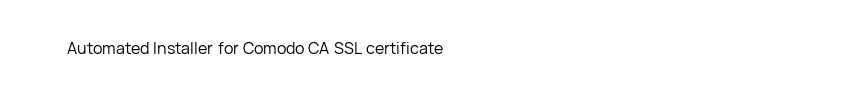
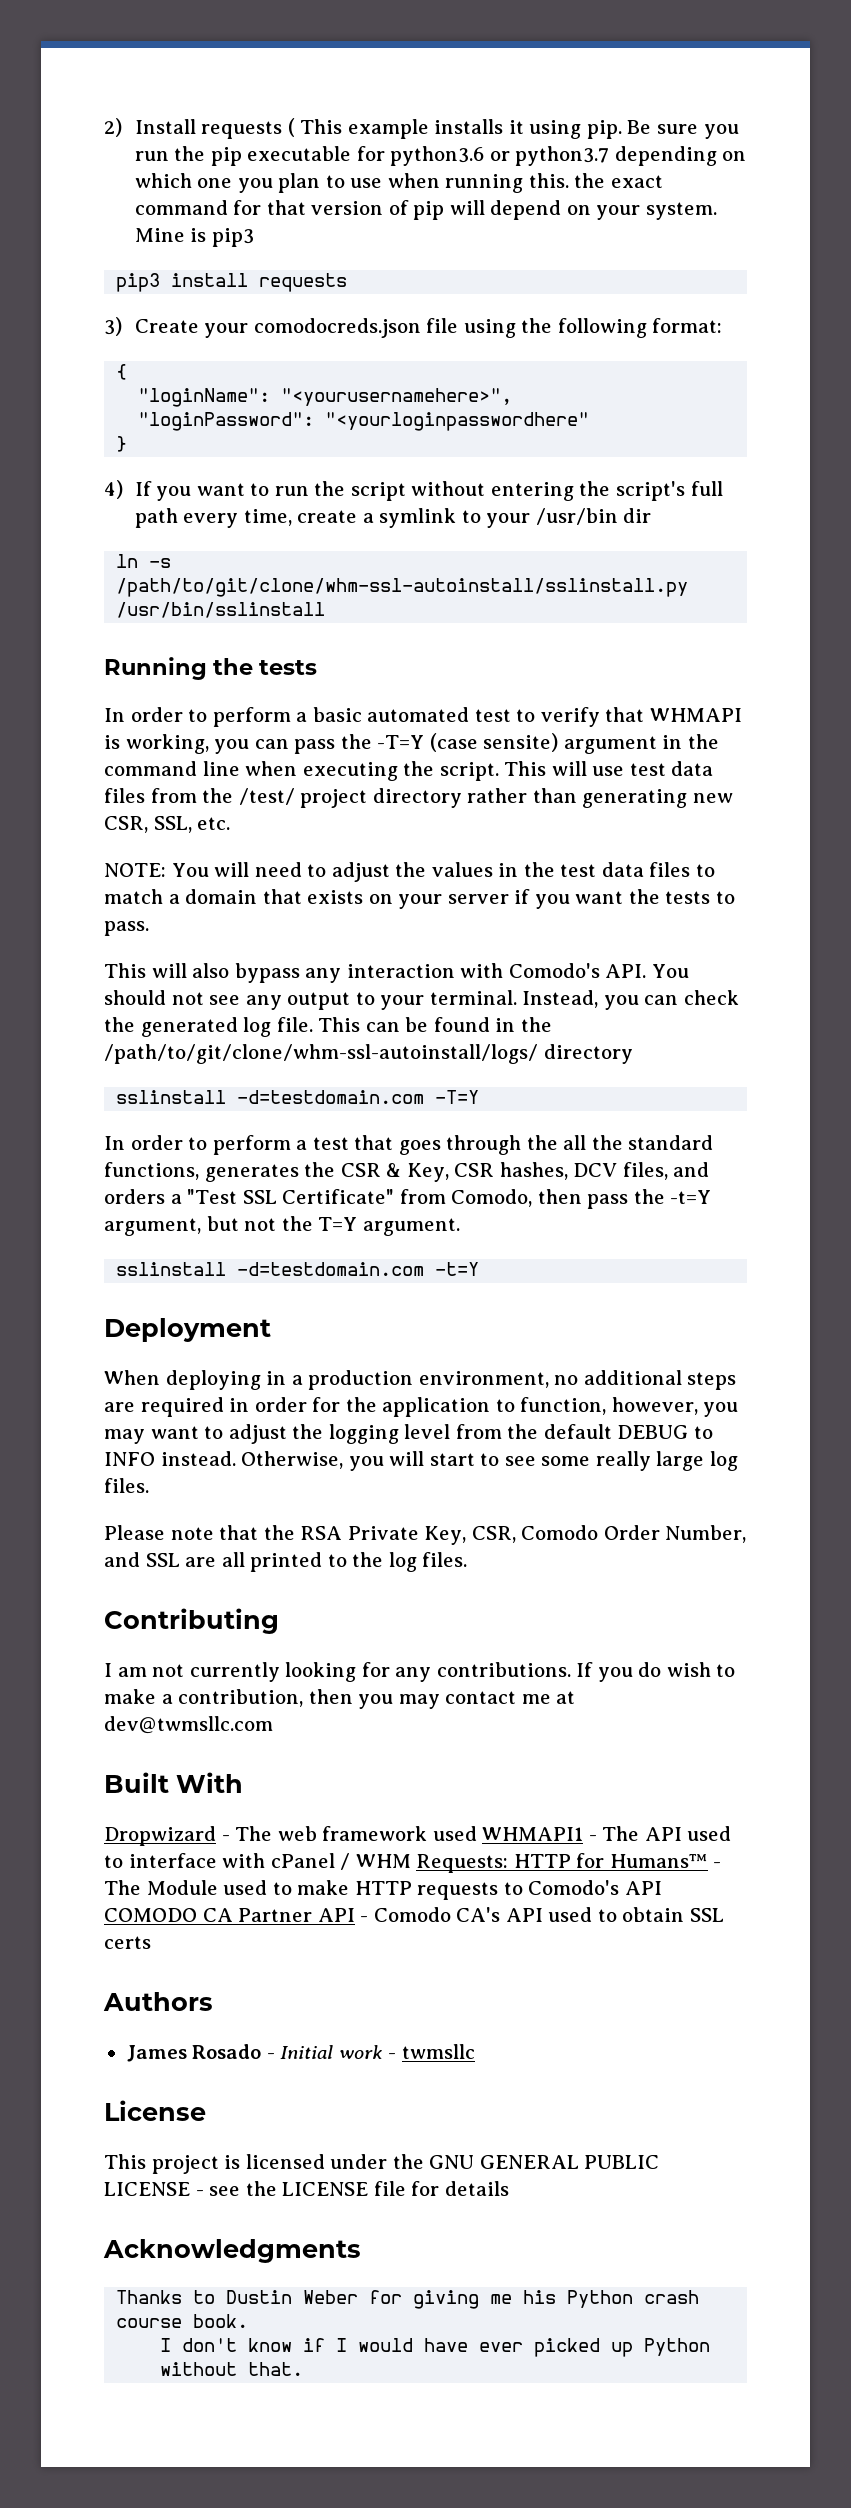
[67,42,443,54] Automated Installer for Comodo CA SSL certificate -> [104,118,739,139] [134,146,747,166] [134,173,663,193] [134,200,717,220] [134,228,254,247] [116,273,348,292] [104,317,723,338] [116,364,128,380] [138,388,513,407] [138,412,590,431] [116,436,128,452] [104,480,723,501] [134,508,652,528] [116,554,172,568] [116,578,689,597] [116,602,326,618] [104,657,318,680] [104,707,742,727] [104,733,719,754] [104,761,714,781] [104,788,733,808] [104,816,231,833] [104,862,715,882] [104,889,735,909] [104,921,149,936] [104,963,689,983] [104,990,739,1010] [104,1017,552,1037] [104,1044,633,1064] [116,1090,480,1104] [104,1135,714,1155] [104,1162,710,1182] [104,1189,712,1209] [104,1216,460,1236] [116,1262,480,1276] [104,1318,271,1342] [104,1370,737,1390] [104,1397,739,1417] [104,1424,713,1444] [104,1451,738,1471] [104,1478,149,1493] [104,1525,747,1545] [104,1552,468,1572] [104,1608,279,1634] [104,1662,736,1682] [104,1689,576,1709] [104,1716,273,1734] [104,1772,243,1793] [104,1826,732,1846] [104,1853,722,1873] [104,1880,662,1900] [104,1907,724,1922] [104,1936,151,1949] [103,1992,213,2011] [126,2044,475,2062] [104,2100,206,2121] [104,2154,660,2174] [104,2181,509,2196] [103,2239,361,2263] [116,2290,700,2309] [116,2314,249,2328] [160,2338,711,2357] [160,2362,304,2376] 2) Install requests ( This example installs it using pip. Be sure you run the pip executable for python3.6 or python3.7 depending on which one you plan to use when running this. the exact command for that version of pip will depend on your system. Mine is pip3 // pip3 install requests // 3) Create your comodocreds.json file using the following format: // { // "loginName": "<yourusernamehere>", // "loginPassword": "<yourloginpasswordhere" // } // 4) If you want to run the script without entering the script's full path every time, create a symlink to your /usr/bin dir // ln -s /path/to/git/clone/whm-ssl-autoinstall/sslinstall.py /usr/bin/sslinstall // Running the tests // In order to perform a basic automated test to verify that WHMAPI is working, you can pass the -T=Y (case sensite) argument in the command line when executing the script. This will use test data files from the /test/ project directory rather than generating new CSR, SSL, etc. // NOTE: You will need to adjust the values in the test data files to match a domain that exists on your server if you want the tests to pass. // This will also bypass any interaction with Comodo's API. You should not see any output to your terminal. Instead, you can check the generated log file. This can be found in the /path/to/git/clone/whm-ssl-autoinstall/logs/ directory // sslinstall -d=testdomain.com -T=Y // In order to perform a test that goes through the all the standard functions, generates the CSR & Key, CSR hashes, DCV files, and orders a "Test SSL Certificate" from Comodo, then pass the -t=Y argument, but not the T=Y argument. // sslinstall -d=testdomain.com -t=Y // Deployment // When deploying in a production environment, no additional steps are required in order for the application to function, however, you may want to adjust the logging level from the default DEBUG to INFO instead. Otherwise, you will start to see some really large log files. // Please note that the RSA Private Key, CSR, Comodo Order Number, and SSL are all printed to the log files. // Contributing // I am not currently looking for any contributions. If you do wish to make a contribution, then you may contact me at dev@twmsllc.com // Built With // Dropwizard - The web framework used WHMAPI1 - The API used to interface with cPanel / WHM Requests: HTTP for Humans™ - The Module used to make HTTP requests to Comodo's API COMODO CA Partner API - Comodo CA's API used to obtain SSL certs // Authors // James Rosado - Initial work - twmsllc // License // This project is licensed under the GNU GENERAL PUBLIC LICENSE - see the LICENSE file for details // Acknowledgments // Thanks to Dustin Weber for giving me his Python crash course book. // I don't know if I would have ever picked up Python without that.

